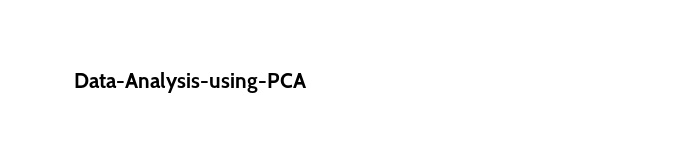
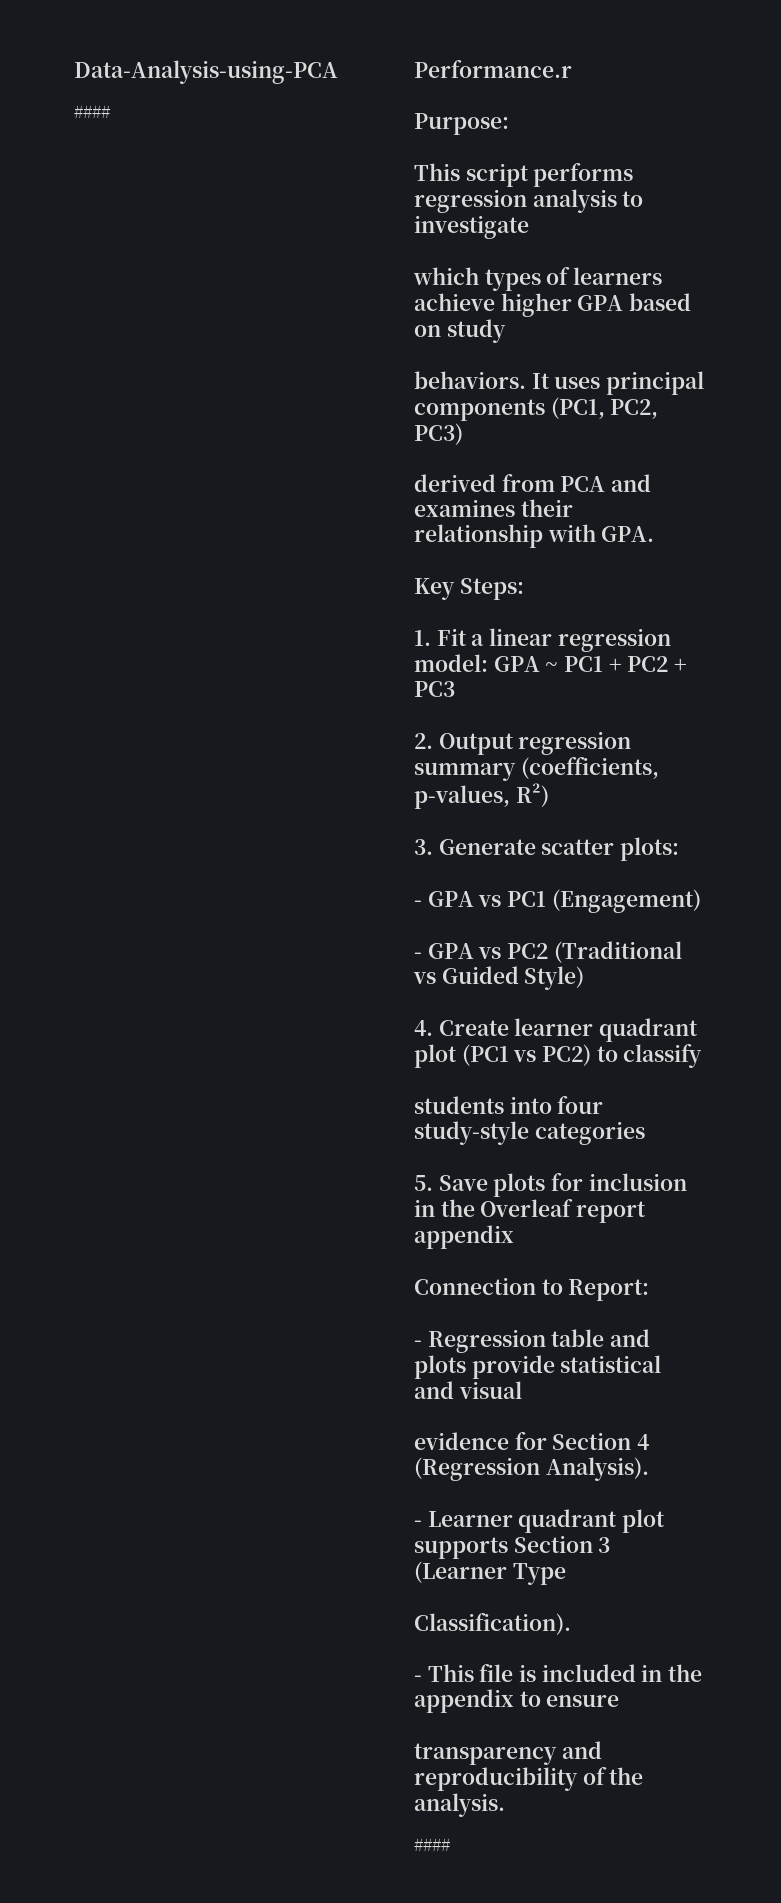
(307, 82) none -> [74,105,111,118] [414,60,572,78] [414,113,509,135] [414,163,634,187] [414,189,644,213] [414,215,529,239] [413,267,663,291] [414,293,692,317] [414,319,506,343] [414,371,705,395] [414,397,659,421] [414,423,463,445] [414,474,652,492] [414,499,573,517] [414,524,655,548] [414,578,524,600] [414,628,671,652] [414,654,688,672] [414,681,455,697] [414,731,632,755] [414,757,659,781] [414,783,549,809] [414,837,680,861] [414,889,701,913] [414,941,682,963] [413,966,585,990] [414,1018,699,1042] [414,1044,703,1068] [414,1096,604,1114] [414,1121,645,1145] [414,1173,687,1197] [414,1199,647,1223] [414,1225,514,1249] [414,1277,650,1301] [414,1329,651,1353] [414,1355,662,1379] [414,1381,522,1399] [414,1432,650,1450] [414,1457,649,1481] [414,1509,666,1533] [414,1535,611,1559] [414,1561,566,1585] [414,1613,571,1635] [414,1664,703,1682] [414,1689,620,1713] [414,1741,602,1765] [414,1767,644,1791] [414,1793,505,1817] [414,1838,451,1851] // #### // Performance.r // Purpose: // This script performs regression analysis to investigate // which types of learners achieve higher GPA based on study // behaviors. It uses principal components (PC1, PC2, PC3) // derived from PCA and examines their relationship with GPA. // Key Steps: // 1. Fit a linear regression model: GPA ~ PC1 + PC2 + PC3 // 2. Output regression summary (coefficients, p-values, R²) // 3. Generate scatter plots: // - GPA vs PC1 (Engagement) // - GPA vs PC2 (Traditional vs Guided Style) // 4. Create learner quadrant plot (PC1 vs PC2) to classify // students into four study-style categories // 5. Save plots for inclusion in the Overleaf report appendix // Connection to Report: // - Regression table and plots provide statistical and visual // evidence for Section 4 (Regression Analysis). // - Learner quadrant plot supports Section 3 (Learner Type // Classification). // - This file is included in the appendix to ensure // transparency and reproducibility of the analysis. // ####

